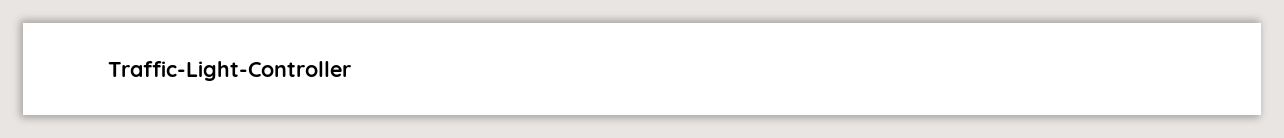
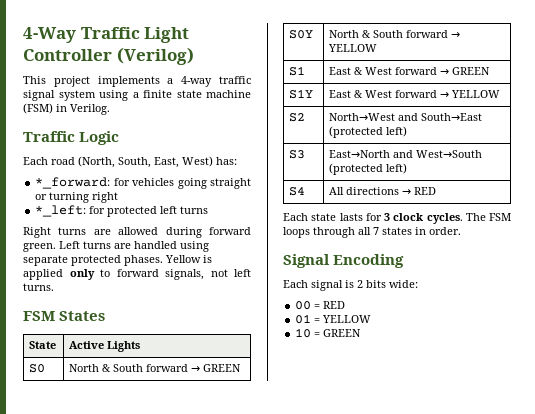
[108,61,351,81] Traffic-Light-Controller -> [23,27,190,43] [23,47,194,65] [23,76,252,87] [23,90,251,101] [23,103,110,115] [23,131,120,145] [23,156,237,168] [35,177,251,189] [35,192,119,203] [35,205,209,217] [23,227,251,238] [23,241,209,252] [23,255,212,266] [23,269,251,280] [23,283,54,291] [23,311,106,321] [29,341,57,349] [69,341,141,352] [29,364,46,373] [69,364,242,372] [289,30,314,39] [329,30,461,38] [328,44,378,52] [289,66,306,76] [329,67,491,75] [289,89,314,99] [329,90,501,98] [289,113,306,122] [329,113,483,121] [329,126,408,138] [289,150,306,159] [329,150,483,158] [329,163,408,175] [289,187,306,196] [329,187,437,195] [283,213,511,224] [283,227,461,238] [283,254,405,268] [283,280,418,291] [295,301,346,310] [295,314,372,324] [295,328,362,338] 4-Way Traffic Light Controller (Verilog) // This project implements a 4-way traffic signal system using a finite state machine (FSM) in Verilog. // Traffic Logic // Each road (North, South, East, West) has: // *_forward: for vehicles going straight or turning right // *_left: for protected left turns // Right turns are allowed during forward green. Left turns are handled using separate protected phases. Yellow is applied only to forward signals, not left turns. // FSM States // State | Active Lights // S0 | North & South forward → GREEN // S0Y | North & South forward → YELLOW // S1 | East & West forward → GREEN // S1Y | East & West forward → YELLOW // S2 | North→West and South→East (protected left) // S3 | East→North and West→South (protected left) // S4 | All directions → RED // Each state lasts for 3 clock cycles. The FSM loops through all 7 states in order. // Signal Encoding // Each signal is 2 bits wide: // 00 = RED // 01 = YELLOW // 10 = GREEN

